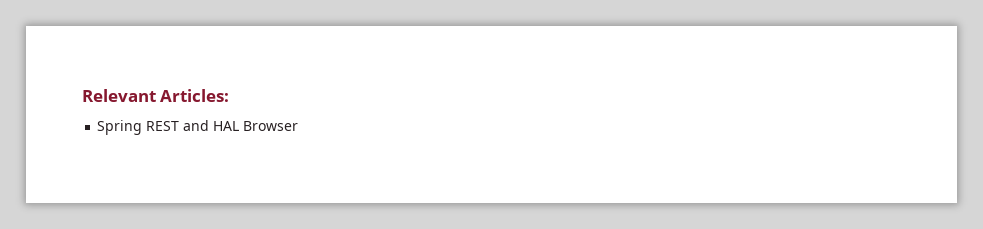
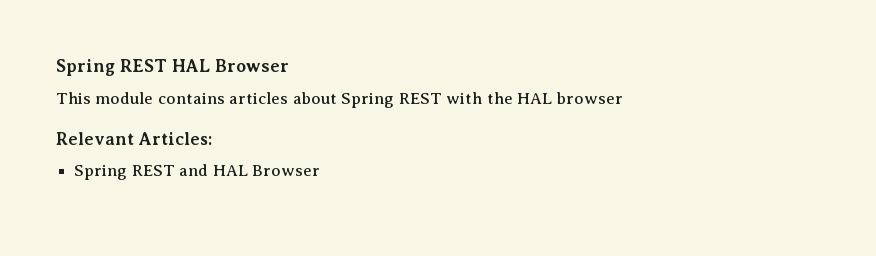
(82, 95) none -> [56,59,289,76] [56,92,623,108] Spring REST HAL Browser // This module contains articles about Spring REST with the HAL browser //

